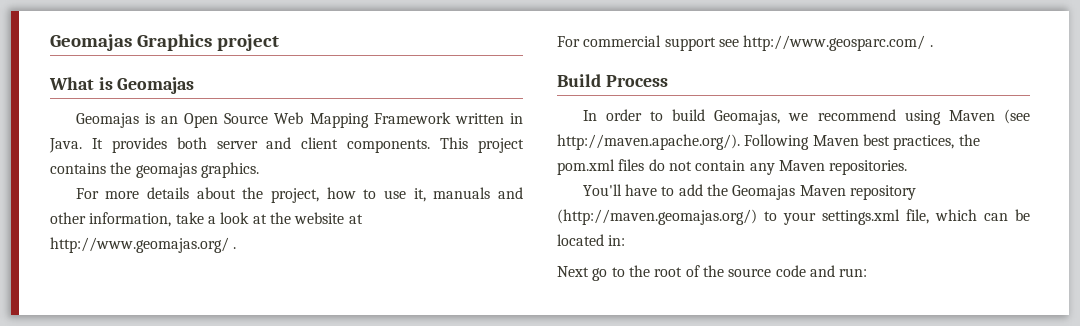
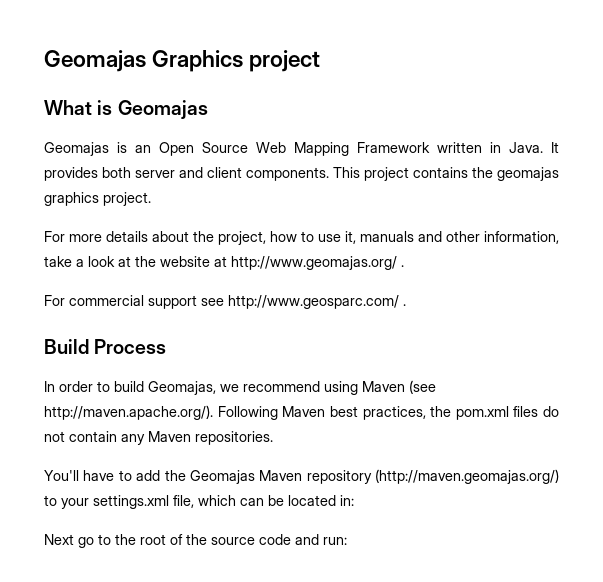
[200,162,259,178] graphics. -> [44,192,151,206] graphics project.

